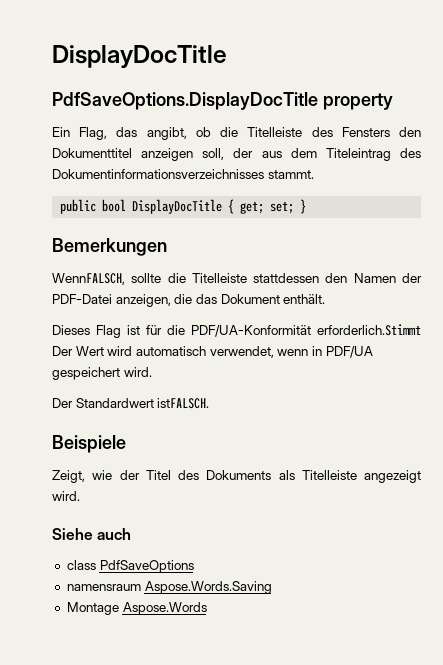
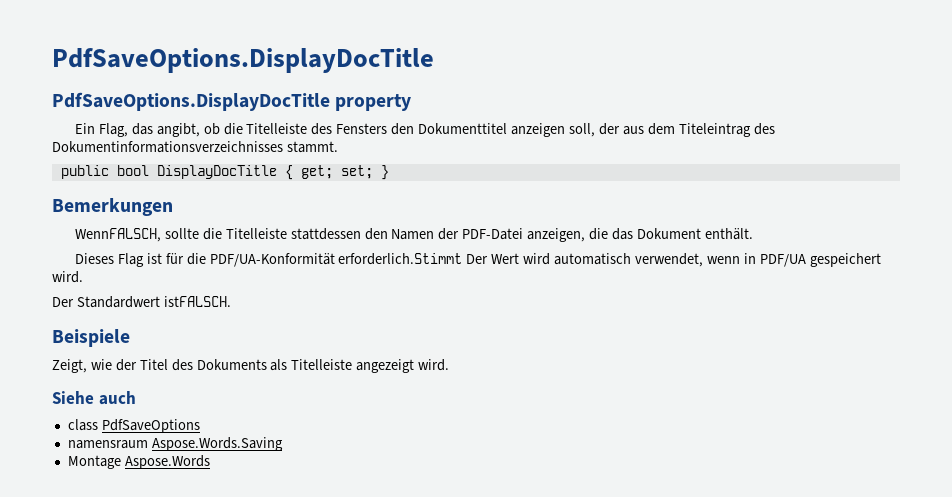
[52,45,227,68] DisplayDocTitle -> [52,48,434,73] PdfSaveOptions.DisplayDocTitle

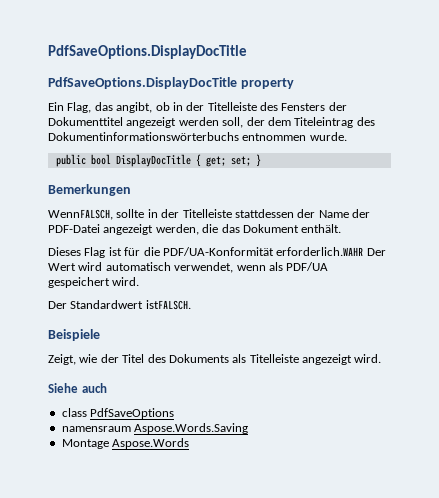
[223,123,243,135] die -> [172,102,205,111] in der
[391,123,566,137] den Dokumenttitel anzeigen -> [328,102,347,111] [48,117,219,128] der Dokumenttitel angezeigt werden
[622,126,644,135] aus -> (265, 121) none
[52,141,338,153] Dokumentinformationsverzeichnisses stammt. -> [48,132,347,141] Dokumentinformationswörterbuchs entnommen wurde.
[202,228,586,242] die Titelleiste stattdessen den Namen der PDF-Datei anzeigen, -> [147,209,370,218] [48,224,199,235] in der Titelleiste stattdessen der Name der PDF-Datei angezeigt werden,
[338,253,463,265] erforderlich.Stimmt -> [276,247,364,256] erforderlich.WAHR
[743,253,756,264] in -> [268,262,283,271] als

